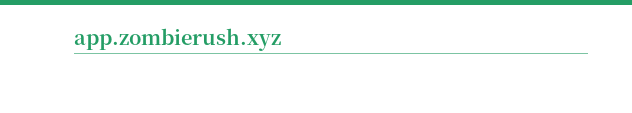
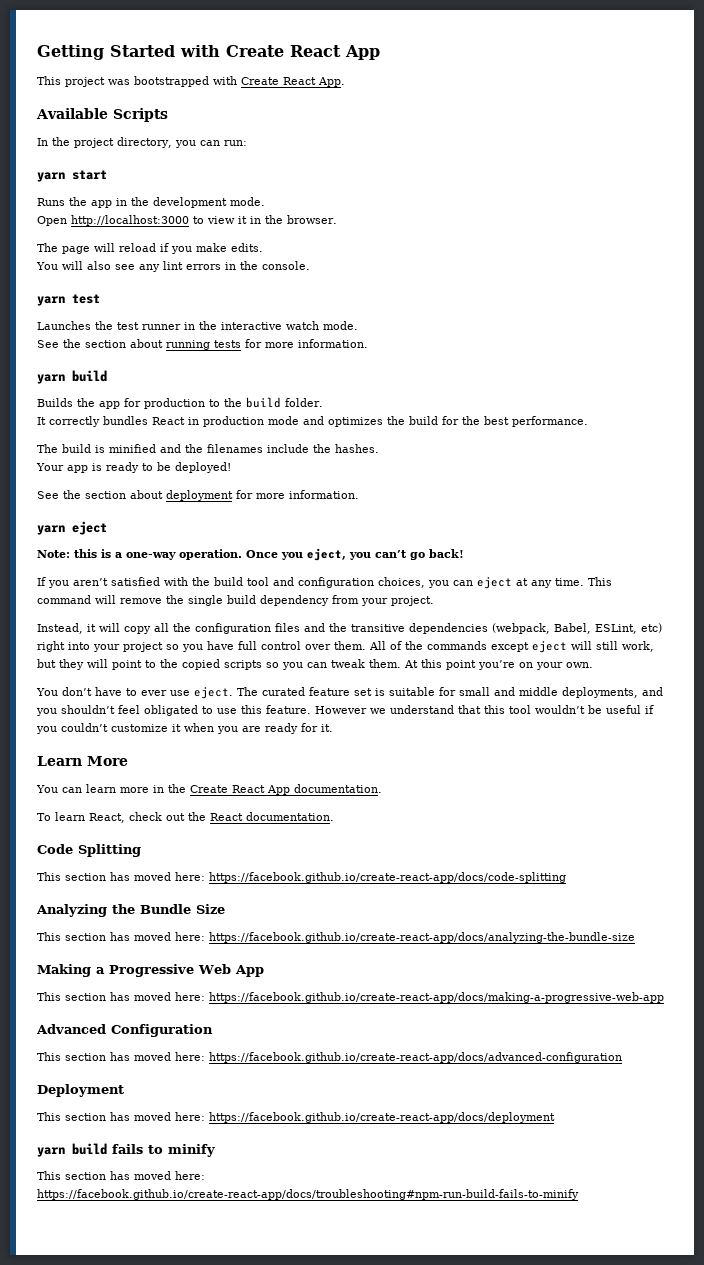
[74,28,281,51] app.zombierush.xyz -> [37,45,380,60] [37,76,345,87] [36,108,168,122] [37,137,247,148] [37,170,107,182] [37,197,265,208] [37,215,337,226] [37,243,263,254] [36,261,310,272] [37,294,100,306] [37,321,358,330] [37,339,368,350] [37,370,107,384] [37,397,323,409] [37,416,588,427] [37,444,379,453] [36,462,231,473] [37,490,359,501] [37,521,107,535] [37,548,464,561] [37,577,612,589] [37,595,434,606] [37,623,662,634] [37,641,654,653] [37,659,593,670] [36,687,663,699] [36,705,654,716] [36,723,333,734] [37,756,128,766] [36,784,382,795] [37,812,334,823] [37,844,141,857] [37,872,566,883] [36,904,225,917] [37,932,635,943] [37,964,264,977] [37,992,664,1003] [36,1024,213,1037] [37,1052,622,1063] [37,1084,124,1097] [37,1112,555,1123] [37,1143,215,1157] [37,1171,205,1180] [37,1189,579,1200] Getting Started with Create React App // This project was bootstrapped with Create React App. // Available Scripts // In the project directory, you can run: // yarn start // Runs the app in the development mode. // Open http://localhost:3000 to view it in the browser. // The page will reload if you make edits. // You will also see any lint errors in the console. // yarn test // Launches the test runner in the interactive watch mode. // See the section about running tests for more information. // yarn build // Builds the app for production to the build folder. // It correctly bundles React in production mode and optimizes the build for the best performance. // The build is minified and the filenames include the hashes. // Your app is ready to be deployed! // See the section about deployment for more information. // yarn eject // Note: this is a one-way operation. Once you eject, you can’t go back! // If you aren’t satisfied with the build tool and configuration choices, you can eject at any time. This command will remove the single build dependency from your project. // Instead, it will copy all the configuration files and the transitive dependencies (webpack, Babel, ESLint, etc) right into your project so you have full control over them. All of the commands except eject will still work, but they will point to the copied scripts so you can tweak them. At this point you’re on your own. // You don’t have to ever use eject. The curated feature set is suitable for small and middle deployments, and you shouldn’t feel obligated to use this feature. However we understand that this tool wouldn’t be useful if you couldn’t customize it when you are ready for it. // Learn More // You can learn more in the Create React App documentation. // To learn React, check out the React documentation. // Code Splitting // This section has moved here: https://facebook.github.io/create-react-app/docs/code-splitting // Analyzing the Bundle Size // This section has moved here: https://facebook.github.io/create-react-app/docs/analyzing-the-bundle-size // Making a Progressive Web App // This section has moved here: https://facebook.github.io/create-react-app/docs/making-a-progressive-web-app // Advanced Configuration // This section has moved here: https://facebook.github.io/create-react-app/docs/advanced-configuration // Deployment // This section has moved here: https://facebook.github.io/create-react-app/docs/deployment // yarn build fails to minify // This section has moved here: https://facebook.github.io/create-react-app/docs/troubleshooting#npm-run-build-fails-to-minify

